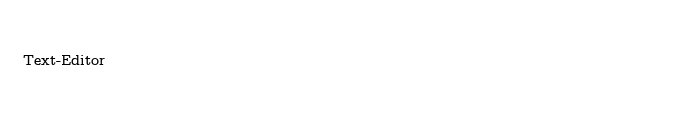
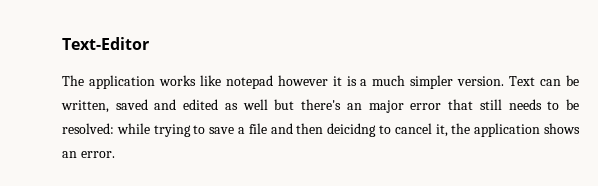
(105, 60) none -> [62,75,580,89] [61,99,579,113] [62,123,581,137] [62,151,115,158] // The application works like notepad however it is a much simpler version. Text can be written, saved and edited as well but there's an major error that still needs to be resolved: while trying to save a file and then deicidng to cancel it, the application shows an error.

